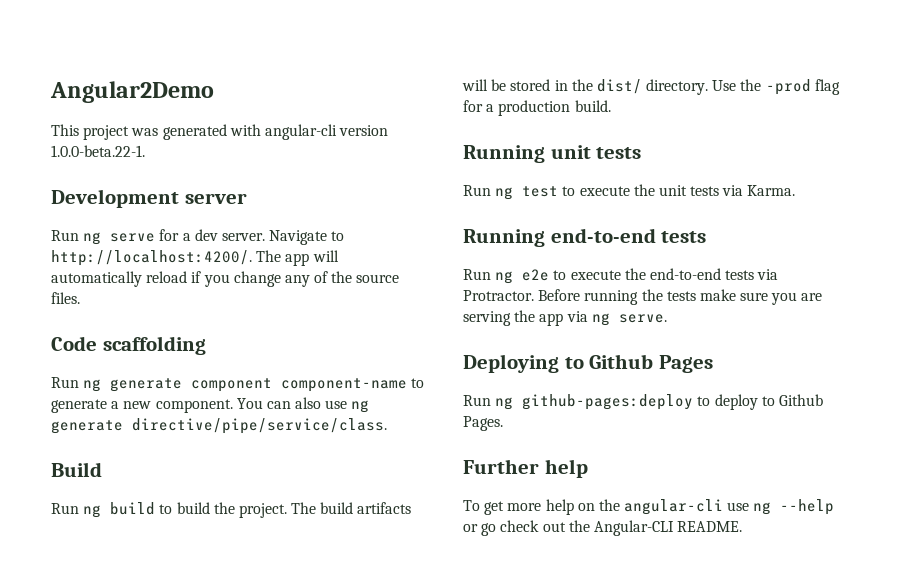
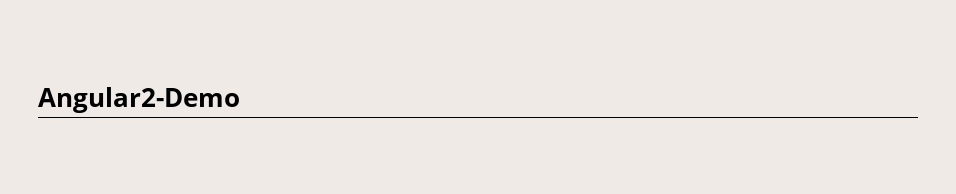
[50,81,214,103] [51,124,389,140] [51,145,145,157] [51,189,247,208] [51,229,345,245] [51,250,339,266] [51,271,400,287] [51,292,80,304] [51,336,206,355] [51,377,425,392] [51,397,370,413] [51,418,387,434] [51,462,102,477] [51,502,412,518] [462,79,840,95] [463,100,611,116] [463,145,642,163] [463,184,796,200] [463,228,707,247] [463,268,779,284] [463,289,823,305] [463,310,667,326] [463,354,714,373] [463,394,823,410] [463,416,503,431] [463,459,588,478] [463,499,835,515] [463,520,743,536] Angular2Demo // This project was generated with angular-cli version 1.0.0-beta.22-1. // Development server // Run ng serve for a dev server. Navigate to http://localhost:4200/. The app will automatically reload if you change any of the source files. // Code scaffolding // Run ng generate component component-name to generate a new component. You can also use ng generate directive/pipe/service/class. // Build // Run ng build to build the project. The build artifacts will be stored in the dist/ directory. Use the -prod flag for a production build. // Running unit tests // Run ng test to execute the unit tests via Karma. // Running end-to-end tests // Run ng e2e to execute the end-to-end tests via Protractor. Before running the tests make sure you are serving the app via ng serve. // Deploying to Github Pages // Run ng github-pages:deploy to deploy to Github Pages. // Further help // To get more help on the angular-cli use ng --help or go check out the Angular-CLI README. -> [38,87,240,113] Angular2-Demo

